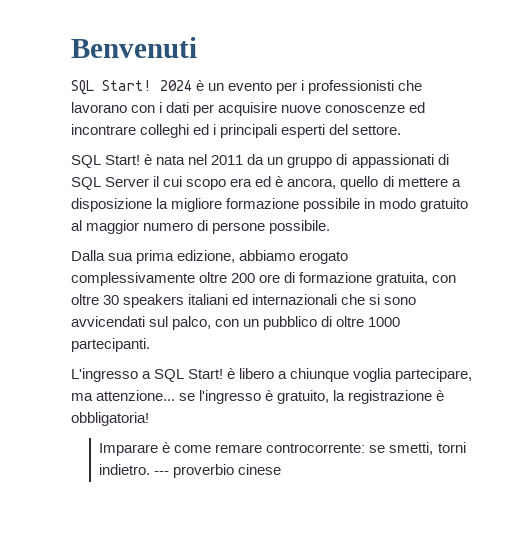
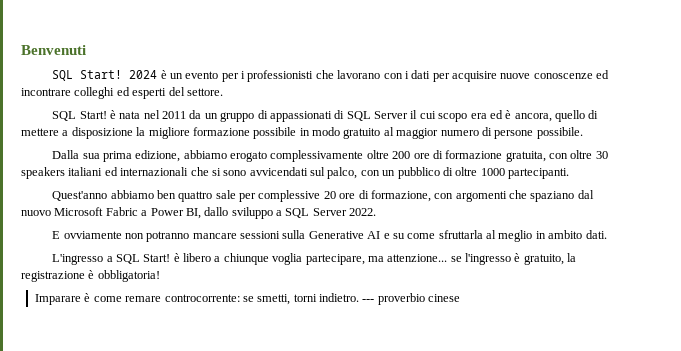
[213,124,278,138] i principali -> (130, 91) none
(150, 345) none -> [52,190,594,202] [21,207,377,219] [52,230,607,242] // Quest'anno abbiamo ben quattro sale per complessive 20 ore di formazione, con argomenti che spaziano dal nuovo Microsoft Fabric a Power BI, dallo sviluppo a SQL Server 2022. // E ovviamente non potranno mancare sessioni sulla Generative AI e su come sfruttarla al meglio in ambito dati.

